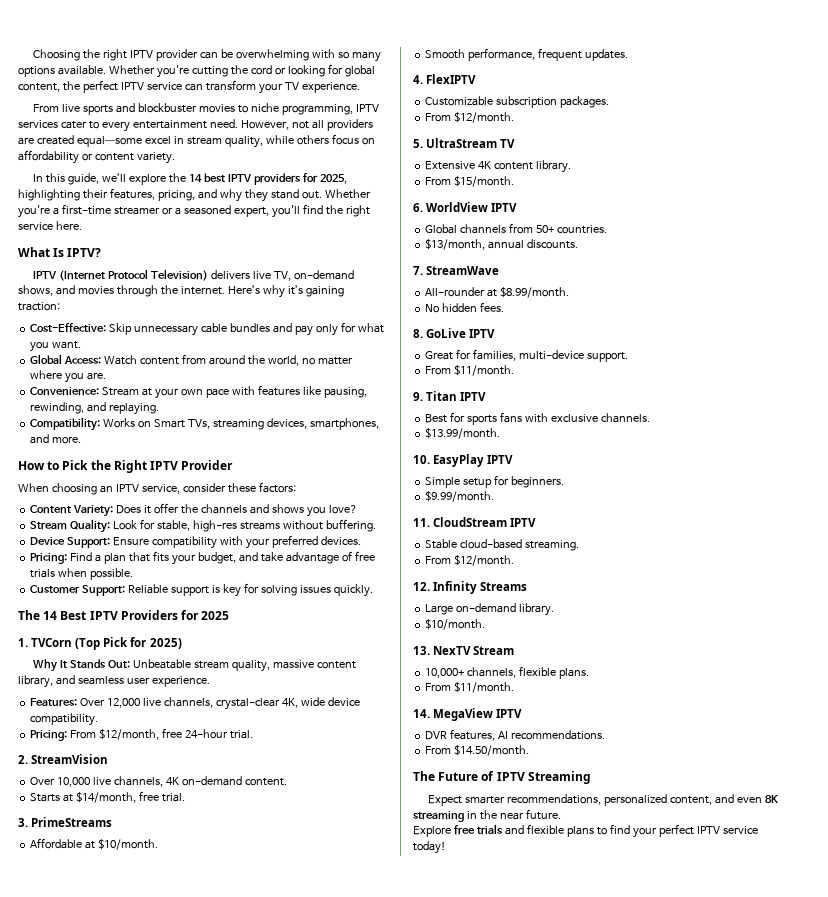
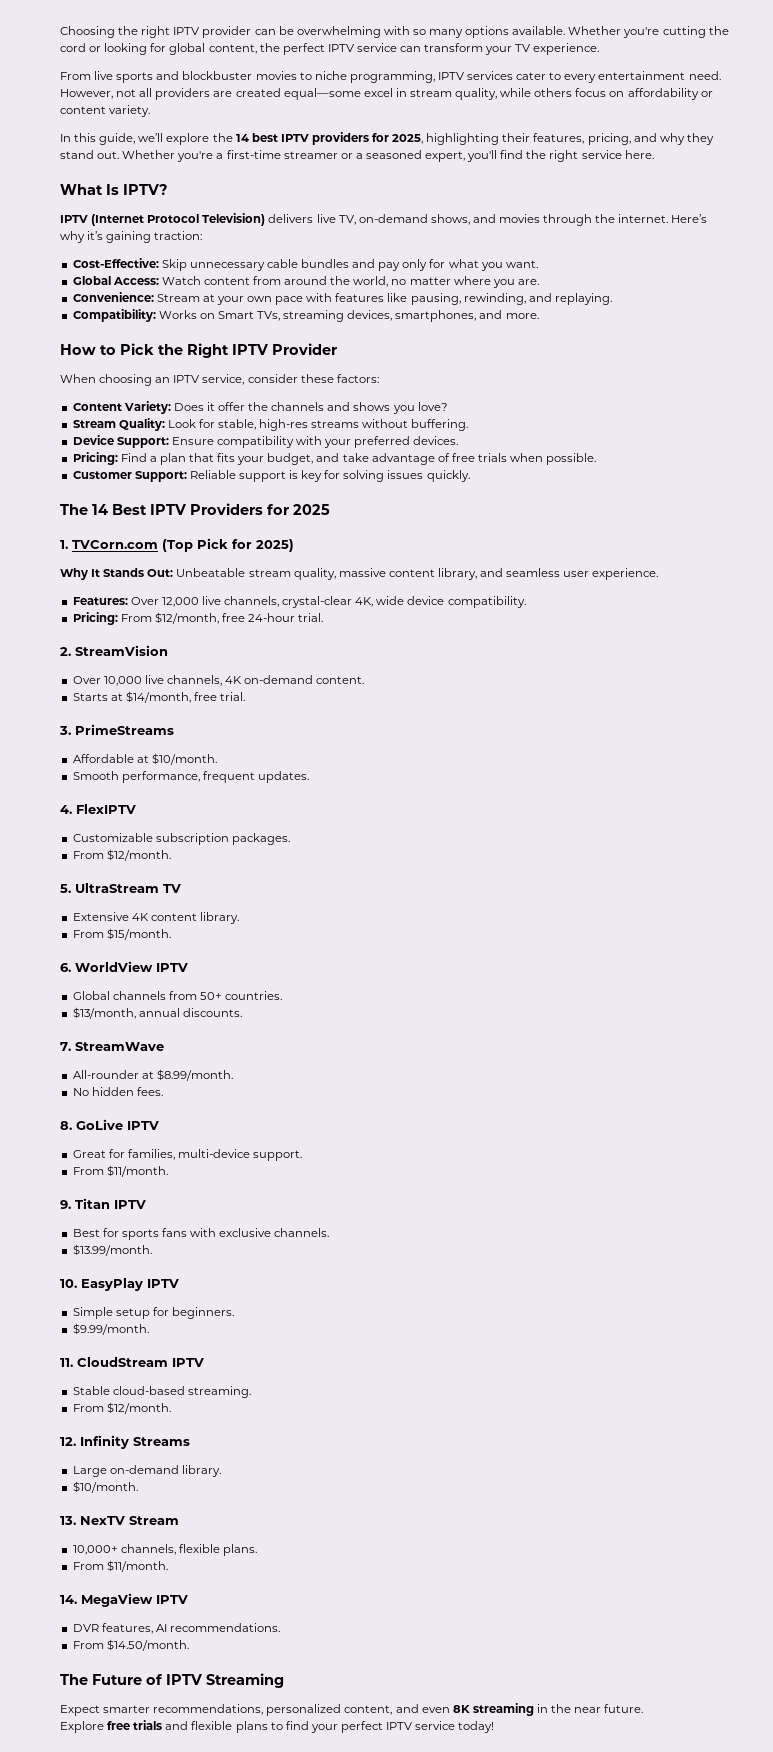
[31,638,73,647] TVCorn -> [72,540,158,549] TVCorn.com

